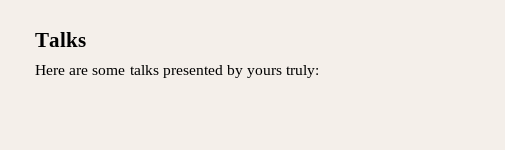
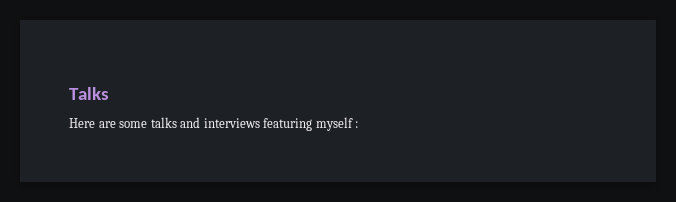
[162,65,320,78] presented by yours truly: -> [180,117,359,131] and interviews featuring myself :

